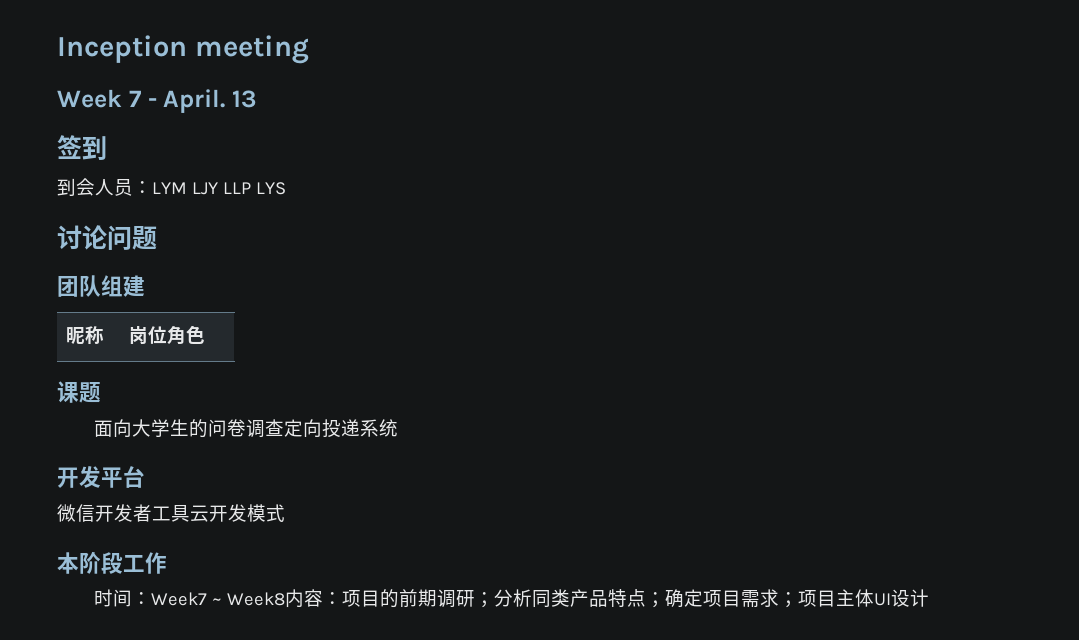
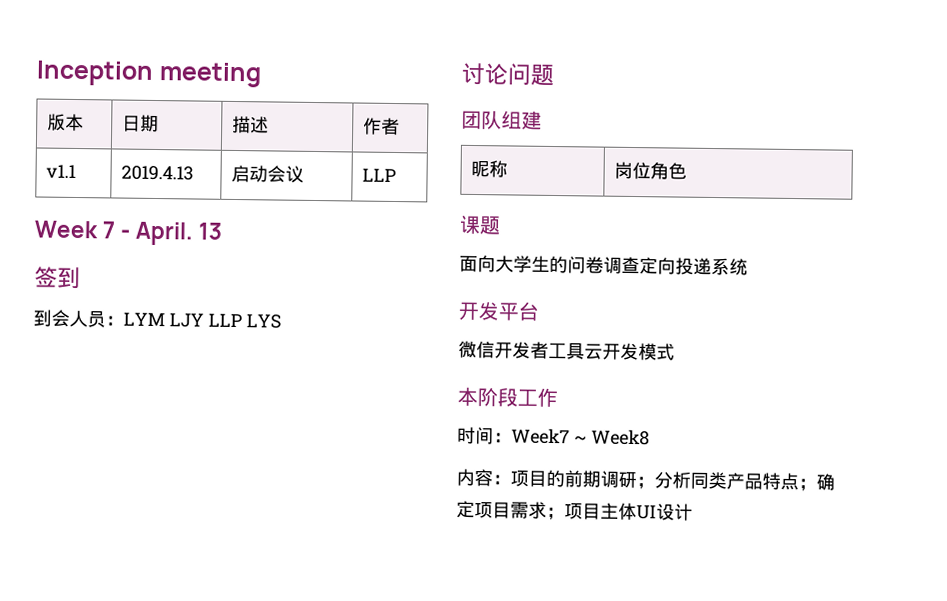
(309, 49) none -> [47,113,85,132] [122,114,160,133] [232,115,270,134] [363,117,401,136] [46,164,77,179] [121,165,195,181] [231,164,305,183] [362,168,397,183] // 版本 | 日期 | 描述 | 作者 // v1.1 | 2019.4.13 | 启动会议 | LLP
(286, 599) none -> (650, 437) //

